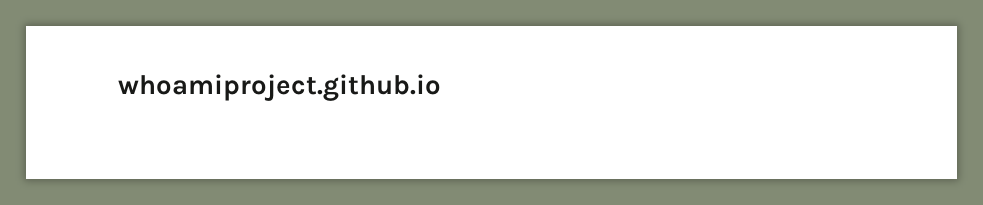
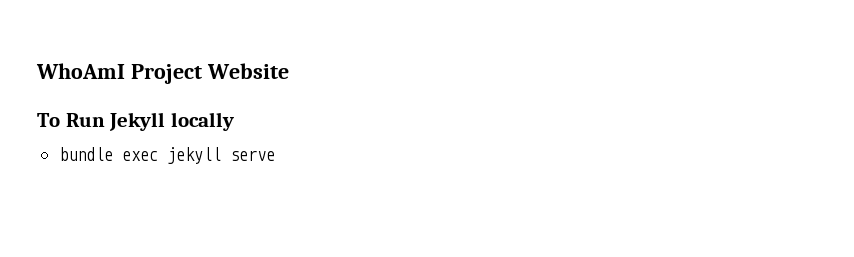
[118,74,441,101] whoamiproject.github.io -> [36,63,289,84] [37,112,235,131] [59,147,275,164] WhoAmI Project Website // To Run Jekyll locally // bundle exec jekyll serve

